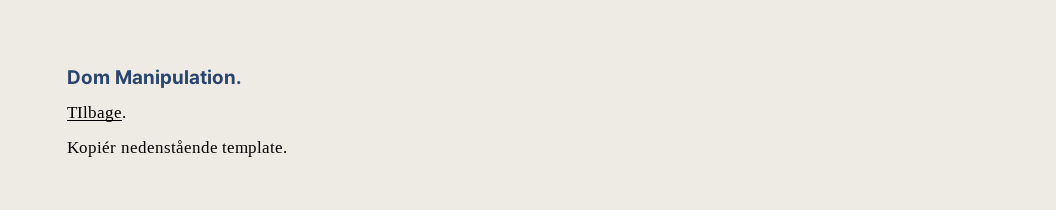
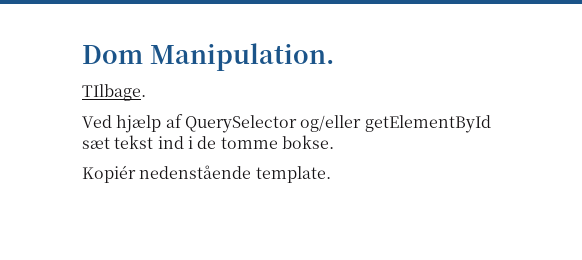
(126, 114) none -> [82,114,491,133] [82,135,334,149] // Ved hjælp af QuerySelector og/eller getElementById sæt tekst ind i de tomme bokse.

